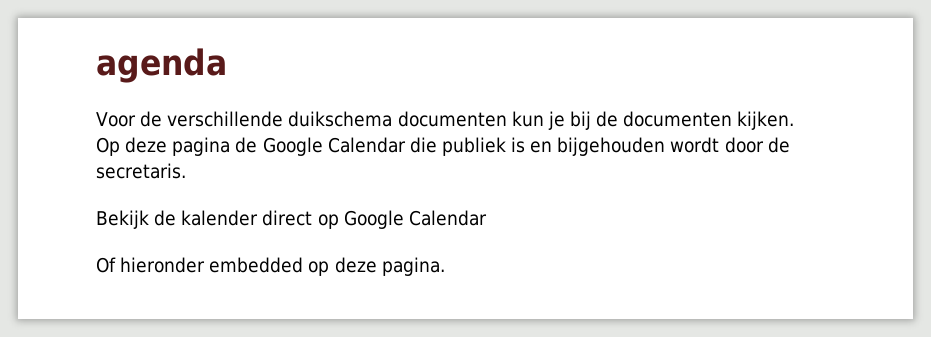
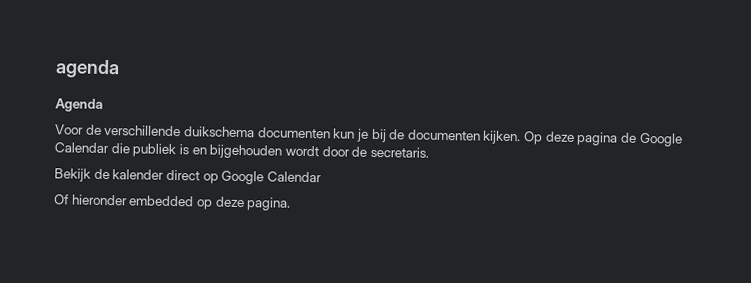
(227, 65) none -> [55,98,103,112] // Agenda

